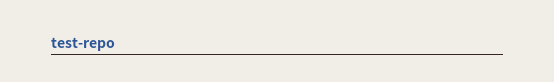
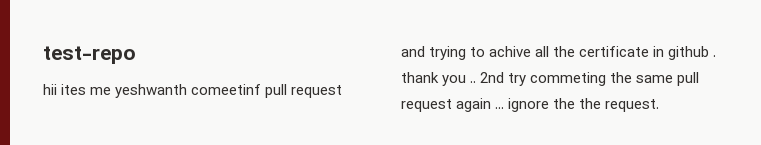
(115, 44) none -> [43,84,343,98] [401,46,717,60] [401,72,700,86] [401,98,660,112] // hii ites me yeshwanth comeetinf pull request and trying to achive all the certificate in github . thank you .. 2nd try commeting the same pull request again ... ignore the the request.

